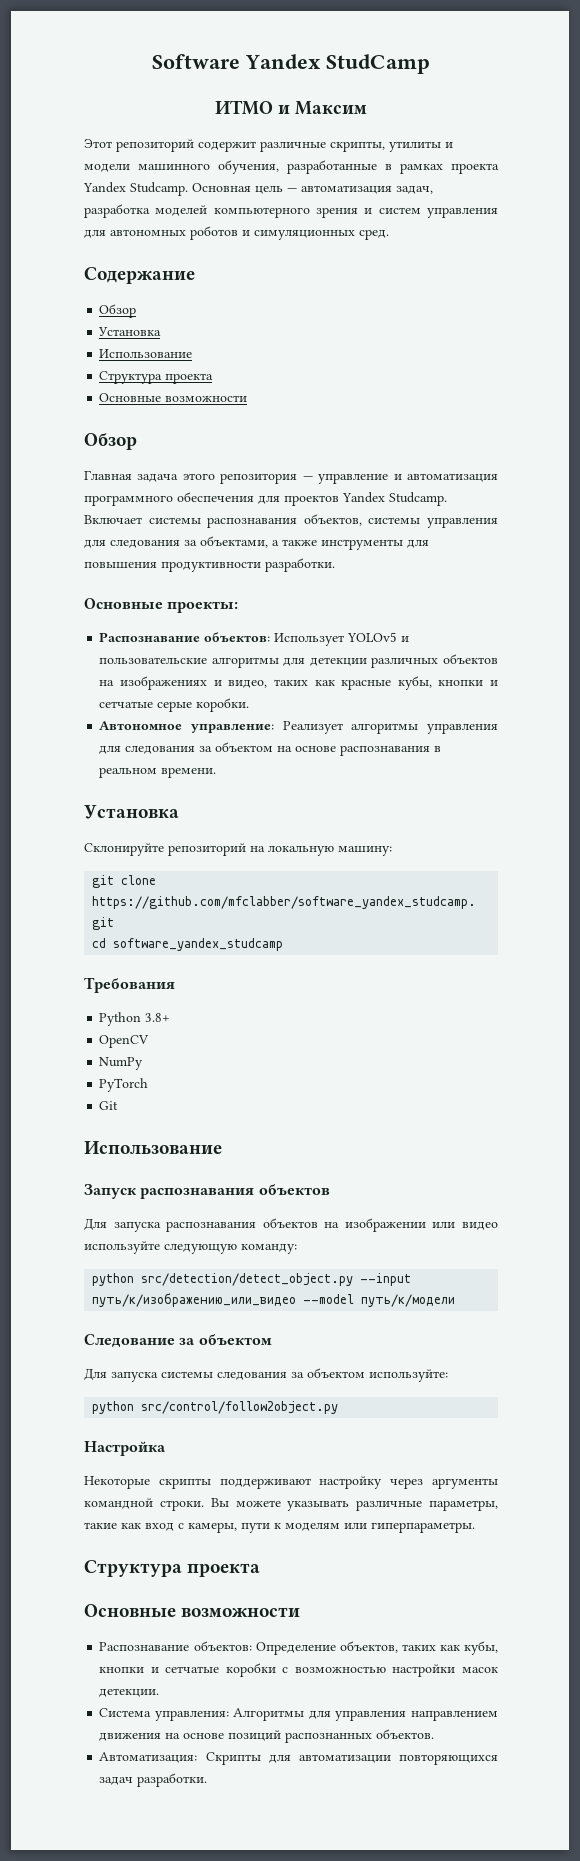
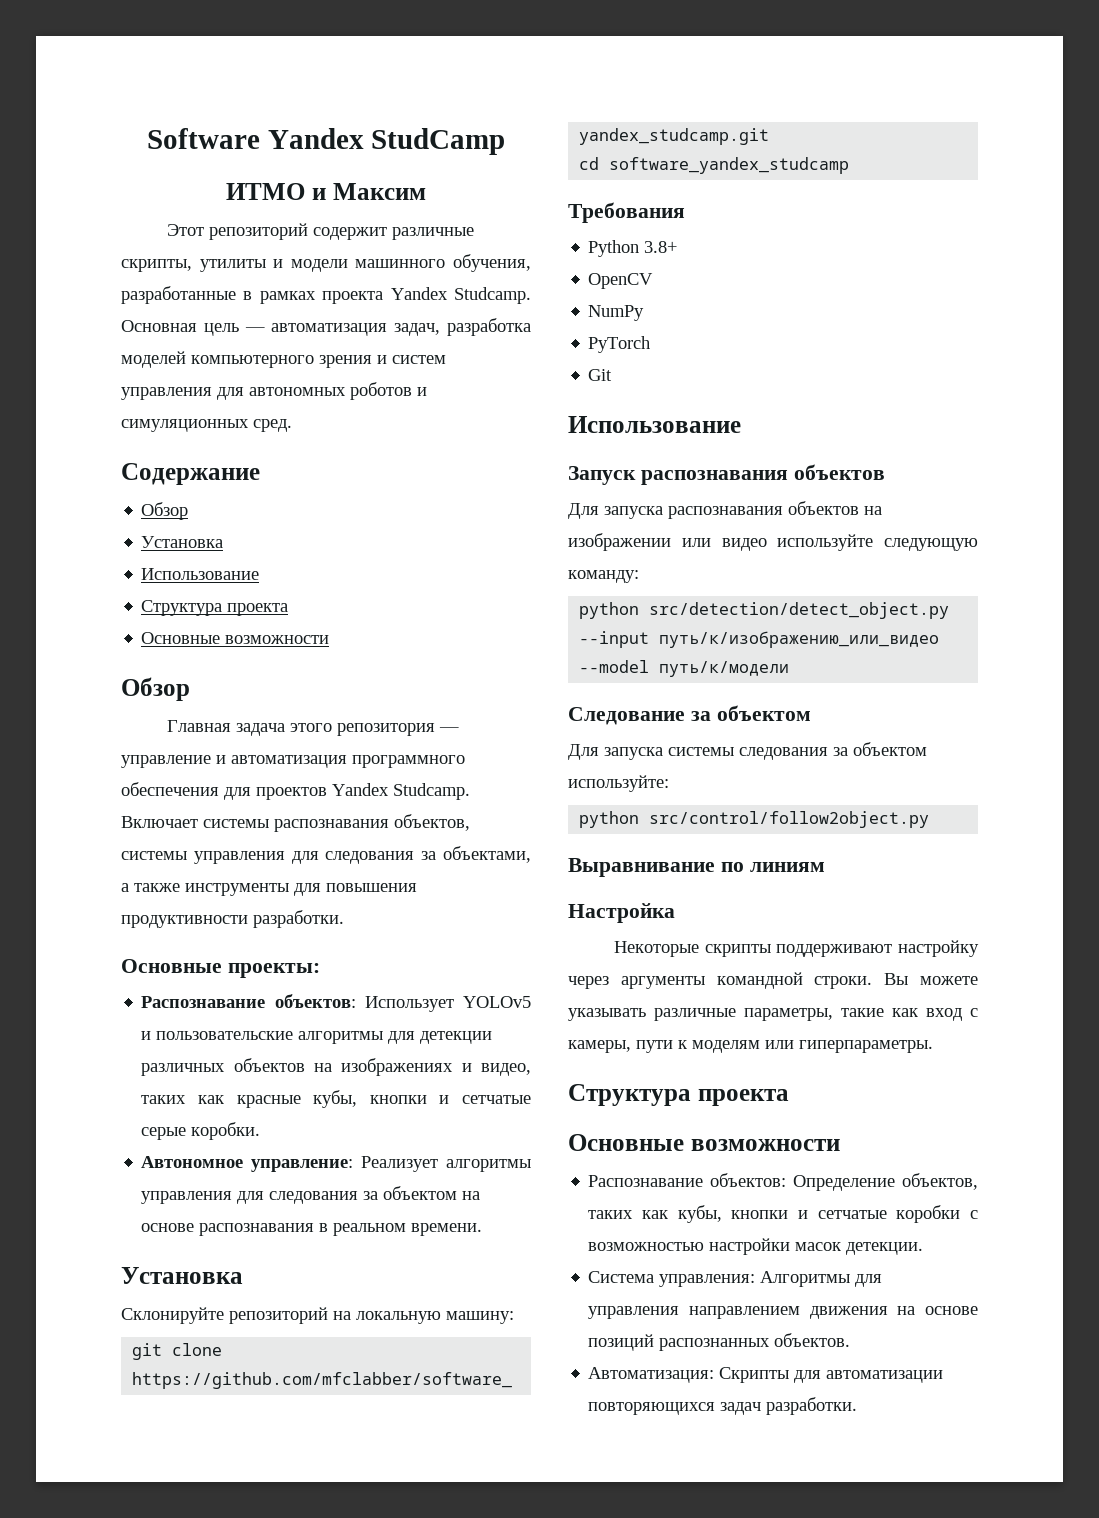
(339, 1407) none -> [568,858,825,877] // Выравнивание по линиям

